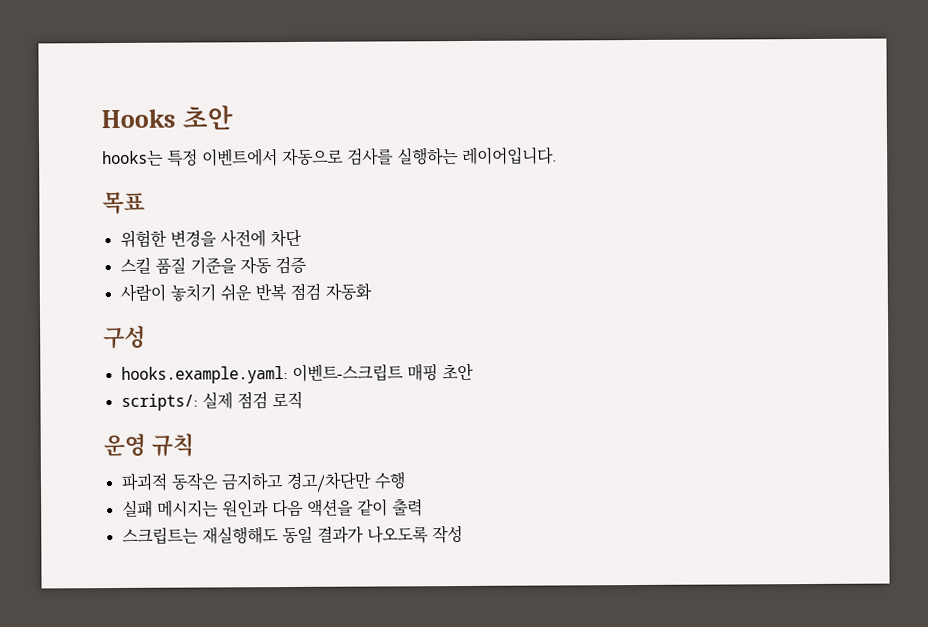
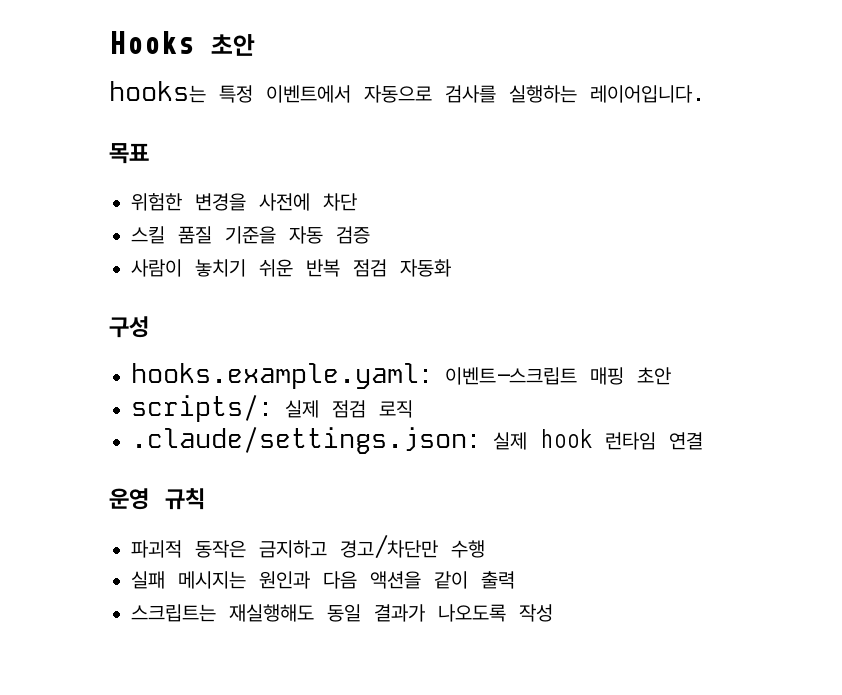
(303, 400) none -> [131,427,703,454] // .claude/settings.json: 실제 hook 런타임 연결

